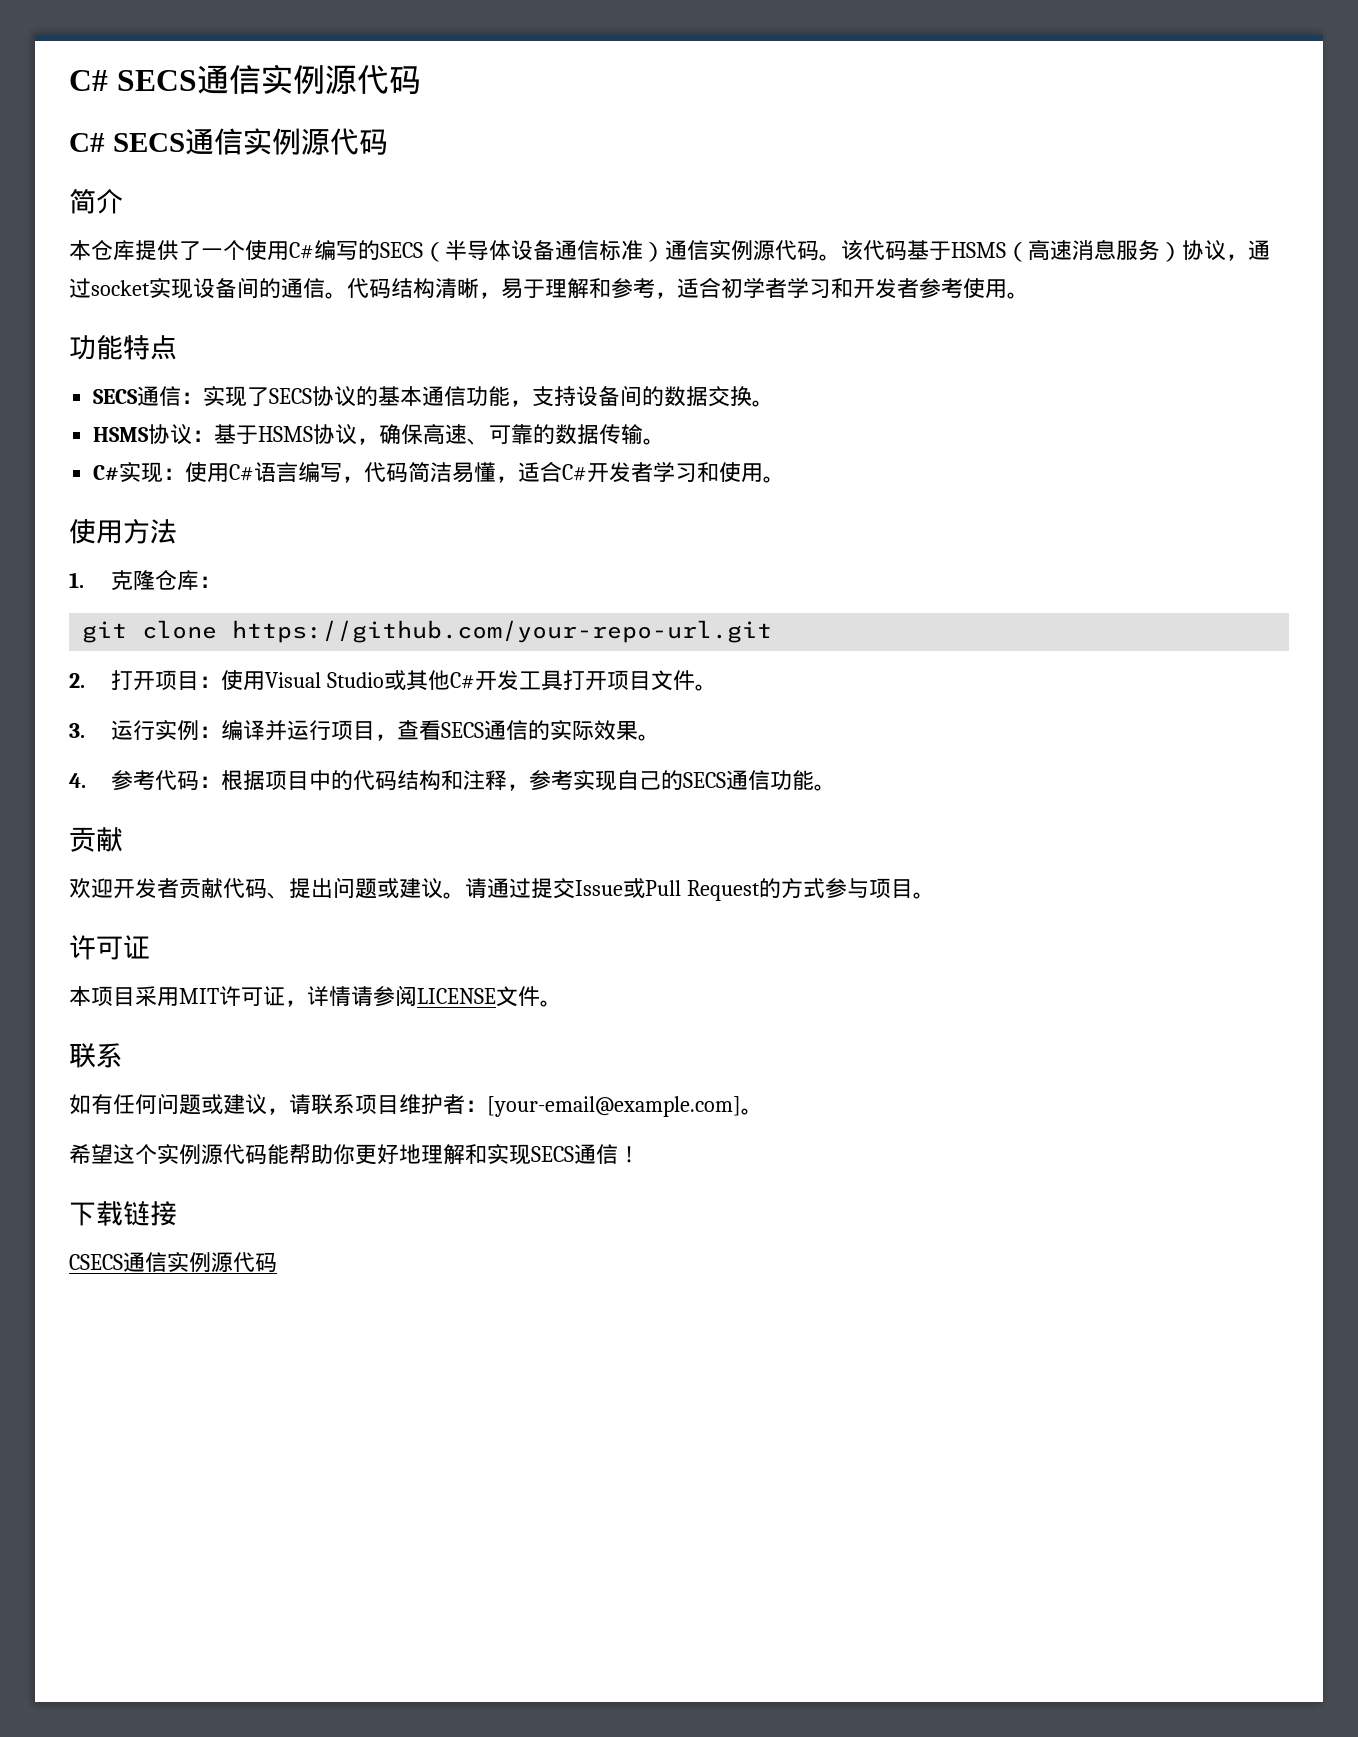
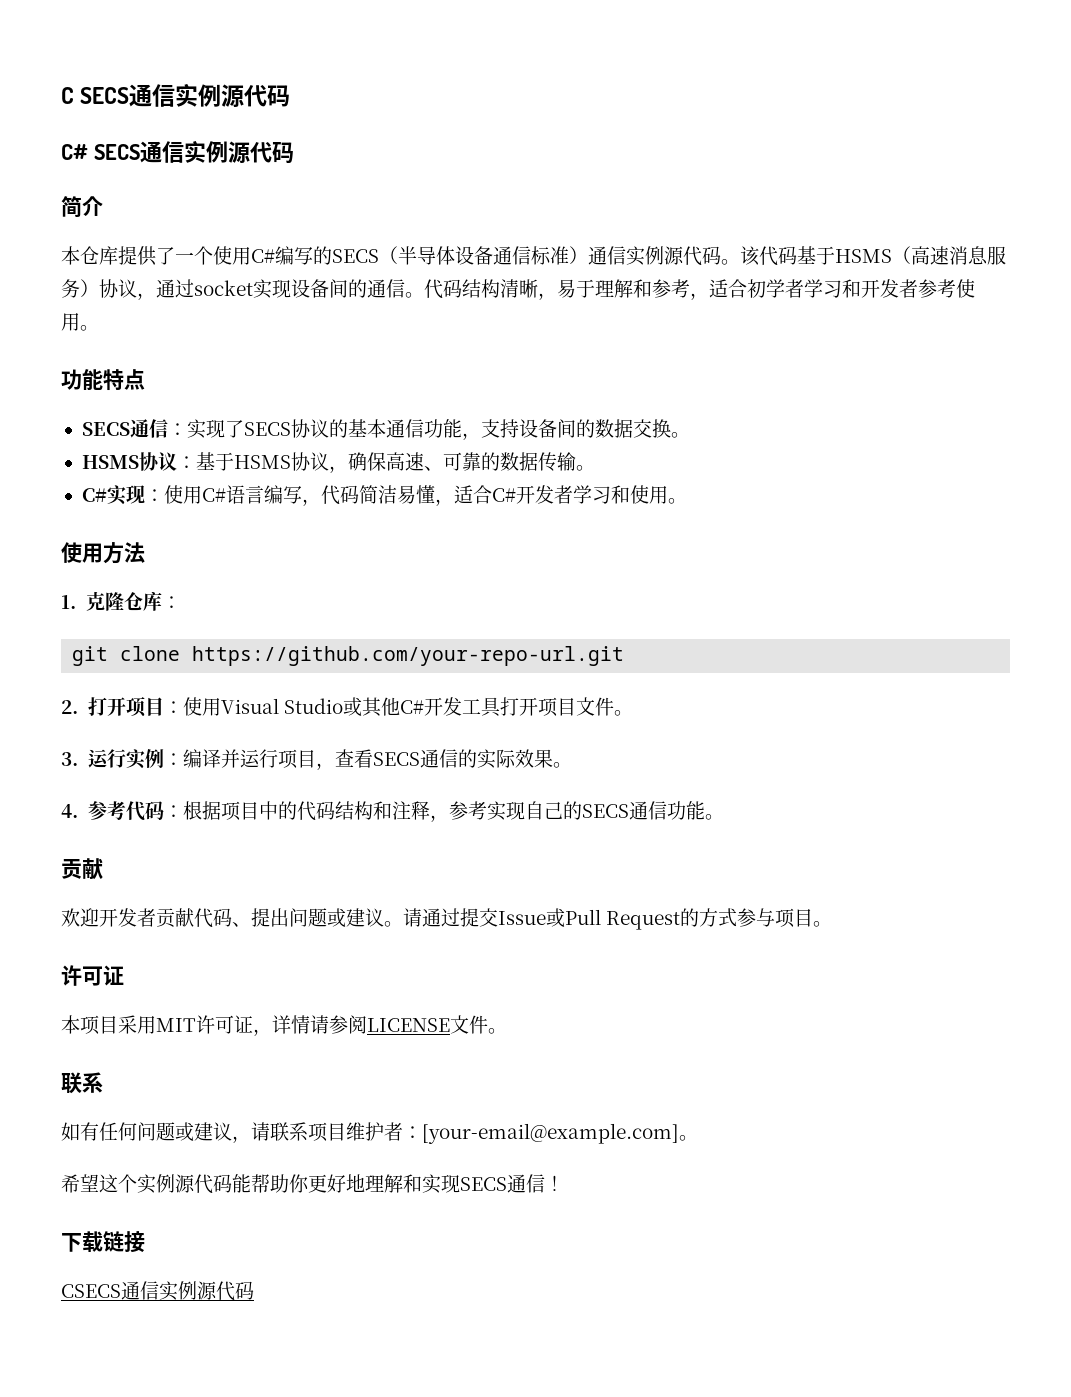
[69,70,108,91] C# -> [61,87,74,104] C

